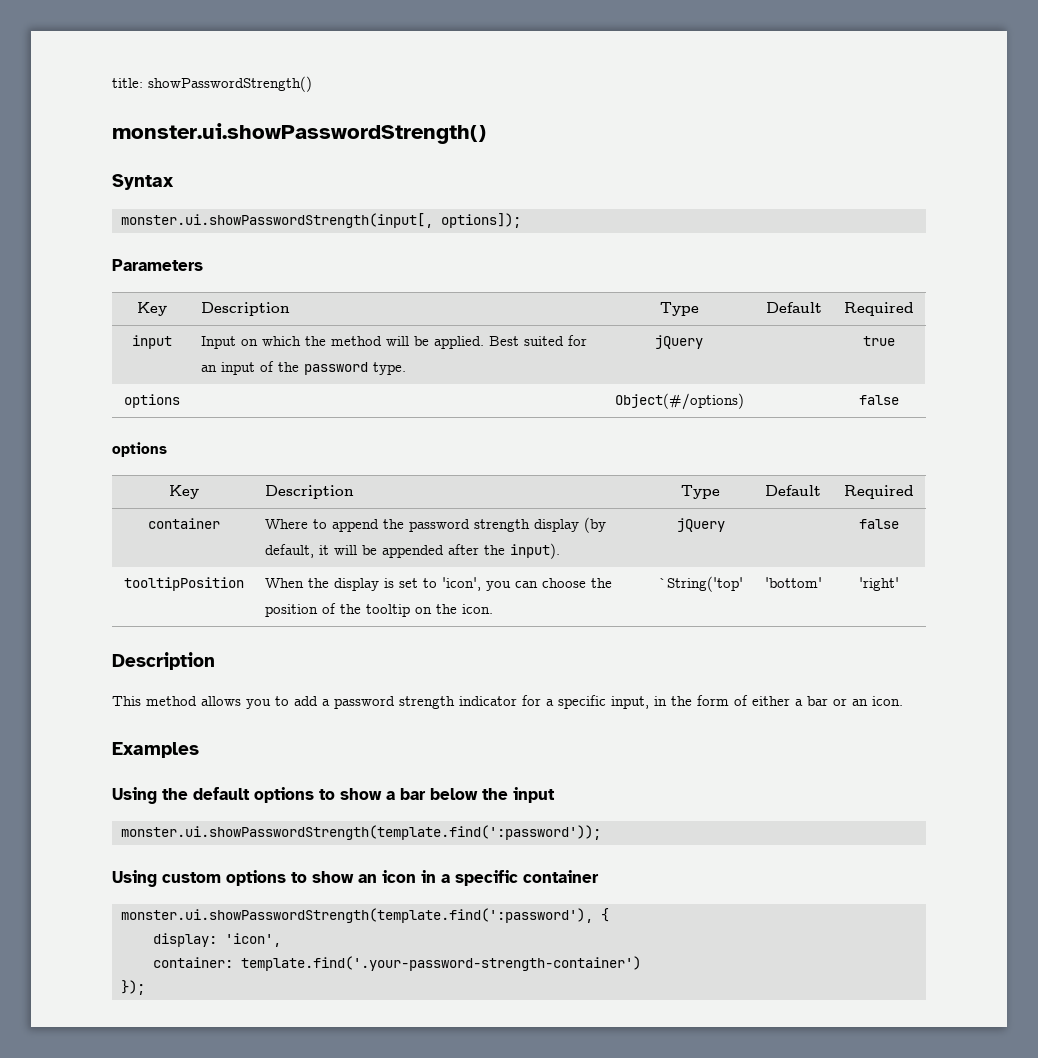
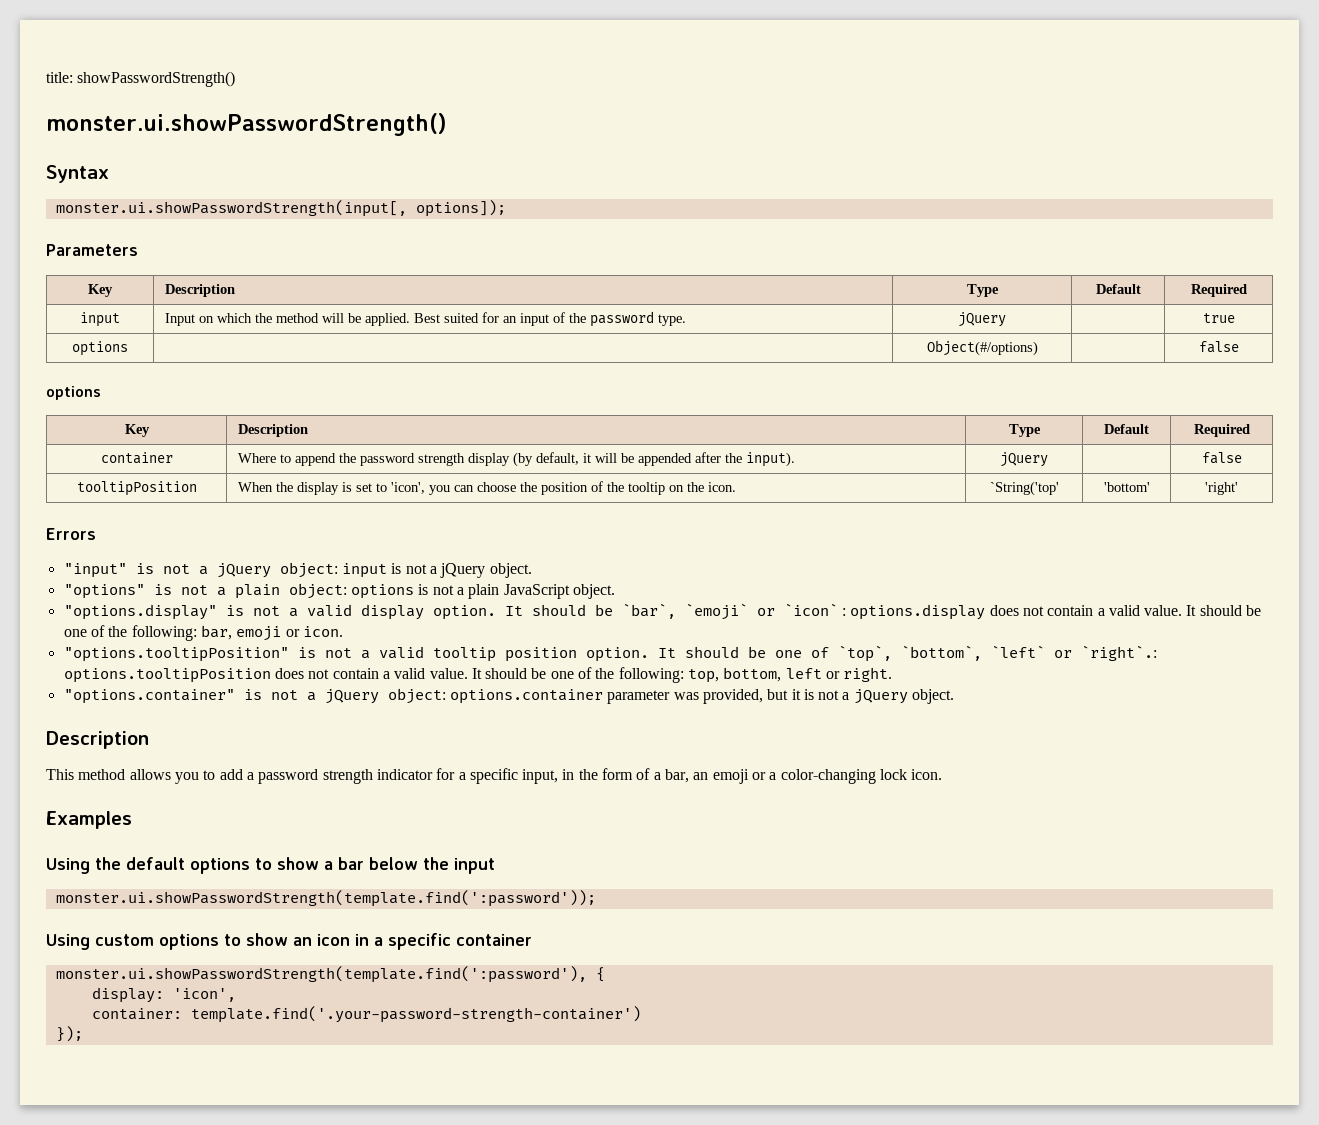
(899, 584) none -> [46,528,96,540] [63,562,532,578] [63,583,615,599] [63,603,1262,620] [63,625,343,641] [63,645,1157,662] [63,667,893,683] [63,688,955,704] // Errors // "input" is not a jQuery object: input is not a jQuery object. // "options" is not a plain object: options is not a plain JavaScript object. // "options.display" is not a valid display option. It should be `bar`, `emoji` or `icon` : options.display does not contain a valid value. It should be one of the following: bar, emoji or icon. // "options.tooltipPosition" is not a valid tooltip position option. It should be one of `top`, `bottom`, `left` or `right`.: options.tooltipPosition does not contain a valid value. It should be one of the following: top, bottom, left or right. // "options.container" is not a jQuery object: options.container parameter was provided, but it is not a jQuery object.
[752,696,868,706] either a bar or an -> [653,769,908,784] a bar, an emoji or a color-changing lock

